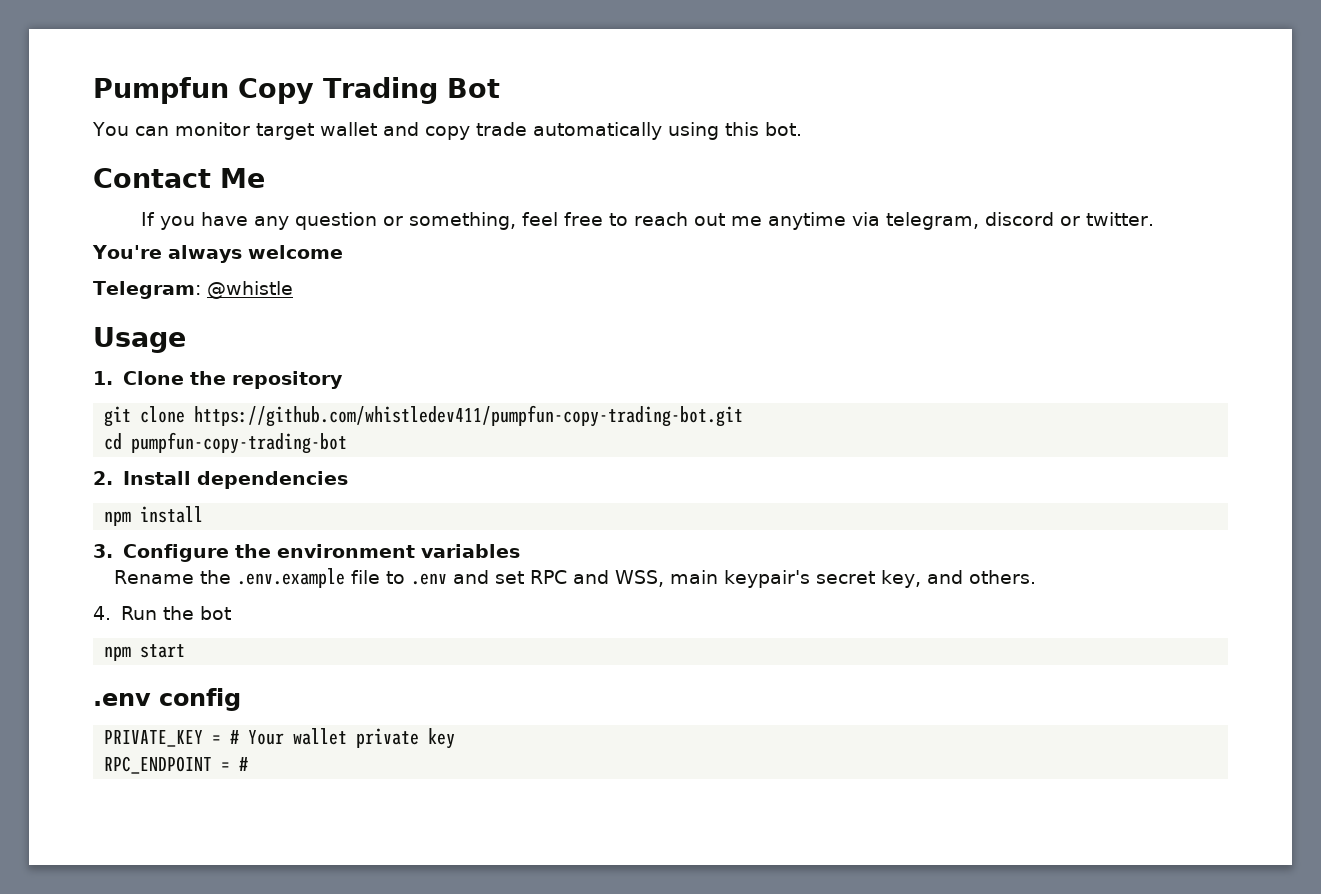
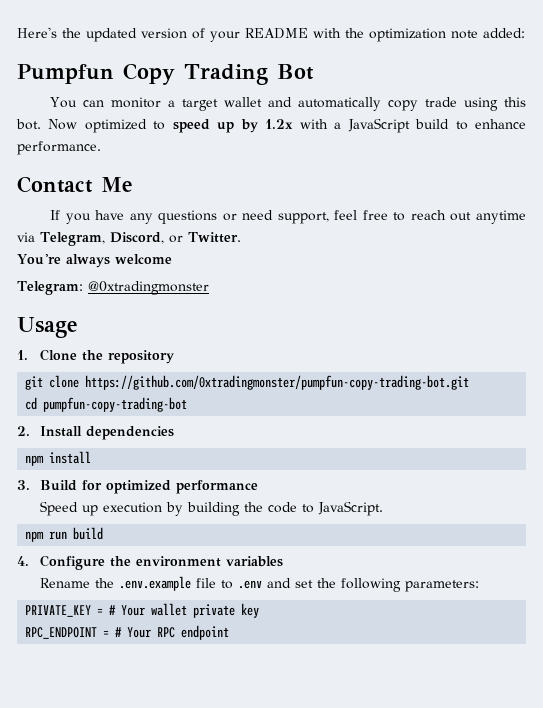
(93, 90) none -> [17,27,525,42] Here's the updated version of your README with the optimization note added: //
(250, 129) none -> [168,100,176,107] a
(419, 129) none -> [298,97,382,111] automatically
[532,122,662,140] automatically -> (458, 102) none
(802, 129) none -> [48,118,526,133] [17,141,101,155] Now optimized to speed up by 1.2x with a JavaScript build to enhance performance.
[294,212,516,230] question or something, -> [158,210,329,224] questions or need support,
[730,216,762,226] me -> (472, 216) none
[885,212,1154,230] telegram, discord or twitter. -> [40,232,241,246] Telegram, Discord, or Twitter.
[206,281,293,299] @whistle -> [87,281,209,295] @0xtradingmonster
[194,405,744,427] https://github.com/whistledev411/pumpfun-copy-trading-bot.git -> [85,375,470,390] https://github.com/0xtradingmonster/pumpfun-copy-trading-bot.git
(113, 551) none -> [39,480,258,494] [39,501,383,516] [25,527,104,542] [17,556,29,566] Build for optimized performance // Speed up execution by building the code to JavaScript. // npm run build // 4.
[530,570,1036,588] [93,606,232,620] [104,644,186,661] [93,688,241,711] RPC and WSS, main keypair's secret key, and others. // 4. Run the bot // npm start // .env config -> [316,578,479,592] the following parameters:
(249, 764) none -> [127,625,230,640] Your RPC endpoint

